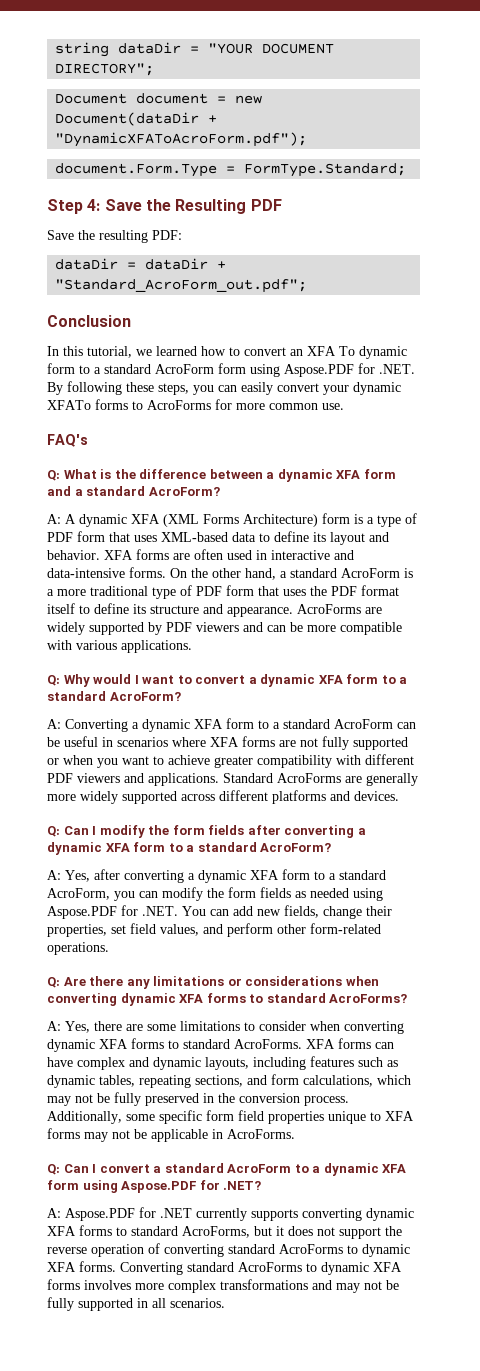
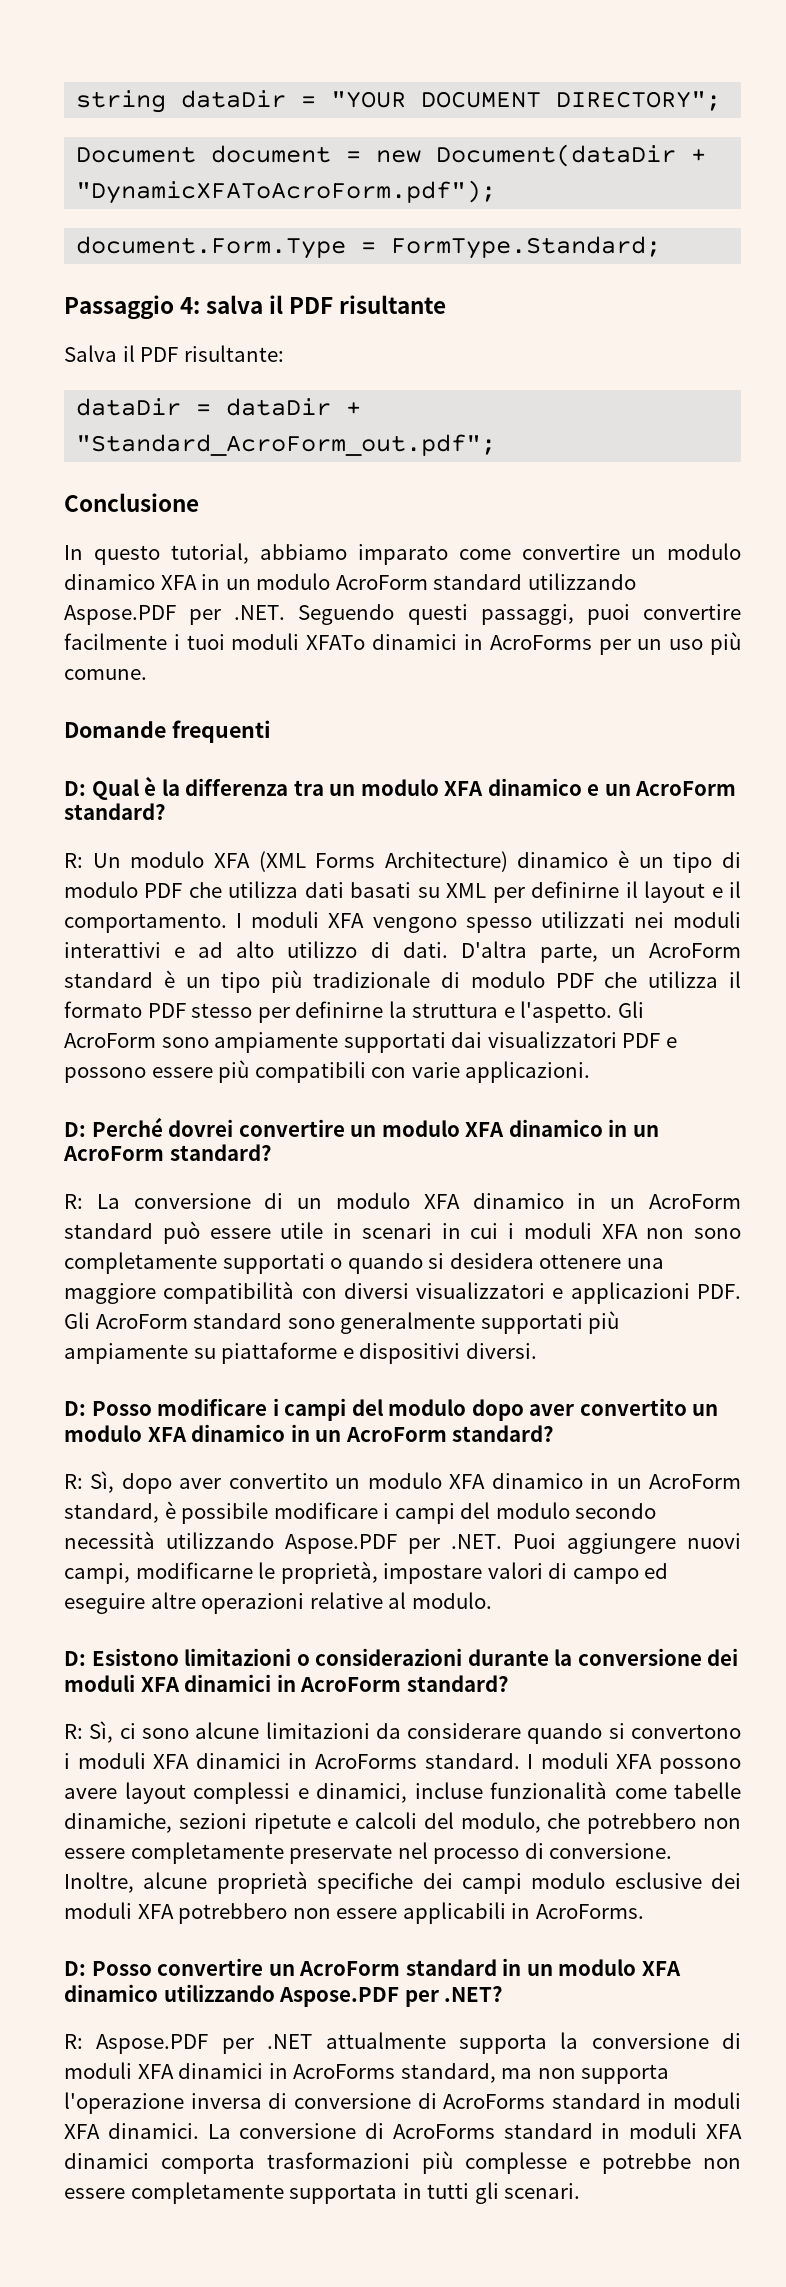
[47,199,282,214] [47,230,182,243] Step 4: Save the Resulting PDF // Save the resulting PDF: -> [64,295,447,320] [64,345,284,362] Passaggio 4: salva il PDF risultante // Salva il PDF risultante:
[47,315,131,327] Conclusion -> [64,493,199,512] Conclusione
[63,346,407,359] [47,363,415,377] [47,381,401,395] [47,399,344,410] [47,434,88,447] [47,469,396,482] [47,486,220,496] [47,513,417,527] [47,531,389,545] [47,549,354,560] [47,567,413,580] [47,585,399,599] [47,603,382,617] [47,622,402,635] [47,640,192,653] [47,674,408,687] [47,691,181,701] [47,718,416,732] [47,736,408,750] [47,754,414,768] [47,773,418,786] [47,790,399,804] [47,825,366,838] [47,842,332,855] [47,869,386,883] [47,887,383,901] [47,905,392,919] [47,923,381,937] [47,942,109,955] [47,976,379,989] [47,993,408,1006] [47,1021,404,1034] [47,1038,394,1052] [47,1056,398,1070] [47,1074,411,1088] [47,1092,349,1106] [47,1110,414,1124] [47,1128,295,1142] [47,1163,407,1176] [47,1180,262,1193] [47,1207,414,1221] [47,1225,402,1239] [47,1243,410,1257] [47,1261,402,1275] [47,1279,399,1293] [47,1297,225,1311] this tutorial, we learned how to convert an XFA To dynamic form to a standard AcroForm form using Aspose.PDF for .NET. By following these steps, you can easily convert your dynamic XFATo forms to AcroForms for more common use. // FAQ's // Q: What is the difference between a dynamic XFA form and a standard AcroForm? // A: A dynamic XFA (XML Forms Architecture) form is a type of PDF form that uses XML-based data to define its layout and behavior. XFA forms are often used in interactive and data-intensive forms. On the other hand, a standard AcroForm is a more traditional type of PDF form that uses the PDF format itself to define its structure and appearance. AcroForms are widely supported by PDF viewers and can be more compatible with various applications. // Q: Why would I want to convert a dynamic XFA form to a standard AcroForm? // A: Converting a dynamic XFA form to a standard AcroForm can be useful in scenarios where XFA forms are not fully supported or when you want to achieve greater compatibility with different PDF viewers and applications. Standard AcroForms are generally more widely supported across different platforms and devices. // Q: Can I modify the form fields after converting a dynamic XFA form to a standard AcroForm? // A: Yes, after converting a dynamic XFA form to a standard AcroForm, you can modify the form fields as needed using Aspose.PDF for .NET. You can add new fields, change their properties, set field values, and perform other form-related operations. // Q: Are there any limitations or considerations when converting dynamic XFA forms to standard AcroForms? // A: Yes, there are some limitations to consider when converting dynamic XFA forms to standard AcroForms. XFA forms can have complex and dynamic layouts, including features such as dynamic tables, repeating sections, and form calculations, which may not be fully preserved in the conversion process. Additionally, some specific form field properties unique to XFA forms may not be applicable in AcroForms. // Q: Can I convert a standard AcroForm to a dynamic XFA form using Aspose.PDF for .NET? // A: Aspose.PDF for .NET currently supports converting dynamic XFA forms to standard AcroForms, but it does not support the reverse operation of converting standard AcroForms to dynamic XFA forms. Converting standard AcroForms to dynamic XFA forms involves more complex transformations and may not be fully supported in all scenarios. -> [94,543,741,565] [64,573,636,590] [64,604,741,625] [64,632,742,655] [64,669,147,680] [64,720,271,743] [64,776,737,800] [64,803,166,820] [64,850,741,873] [64,881,741,903] [64,911,741,933] [64,941,742,963] [64,970,742,993] [64,1001,644,1023] [64,1031,677,1053] [64,1060,591,1083] [64,1117,659,1137] [63,1144,272,1161] [64,1192,741,1209] [64,1221,741,1244] [64,1252,664,1274] [64,1281,741,1304] [64,1311,620,1334] [64,1342,537,1364] [64,1398,719,1421] [64,1424,555,1442] [64,1471,742,1494] [64,1501,657,1524] [64,1531,741,1554] [64,1561,669,1584] [64,1592,492,1614] [64,1648,739,1666] [64,1674,509,1692] [64,1721,741,1744] [64,1752,742,1774] [64,1781,741,1804] [64,1812,741,1834] [64,1842,673,1864] [64,1871,741,1894] [64,1902,644,1924] [64,1958,681,1976] [64,1984,504,2007] [64,2032,741,2054] [64,2062,670,2084] [64,2092,741,2114] [64,2122,743,2139] [64,2151,741,2174] [64,2182,581,2204] questo tutorial, abbiamo imparato come convertire un modulo dinamico XFA in un modulo AcroForm standard utilizzando Aspose.PDF per .NET. Seguendo questi passaggi, puoi convertire facilmente i tuoi moduli XFATo dinamici in AcroForms per un uso più comune. // Domande frequenti // D: Qual è la differenza tra un modulo XFA dinamico e un AcroForm standard? // R: Un modulo XFA (XML Forms Architecture) dinamico è un tipo di modulo PDF che utilizza dati basati su XML per definirne il layout e il comportamento. I moduli XFA vengono spesso utilizzati nei moduli interattivi e ad alto utilizzo di dati. D'altra parte, un AcroForm standard è un tipo più tradizionale di modulo PDF che utilizza il formato PDF stesso per definirne la struttura e l'aspetto. Gli AcroForm sono ampiamente supportati dai visualizzatori PDF e possono essere più compatibili con varie applicazioni. // D: Perché dovrei convertire un modulo XFA dinamico in un AcroForm standard? // R: La conversione di un modulo XFA dinamico in un AcroForm standard può essere utile in scenari in cui i moduli XFA non sono completamente supportati o quando si desidera ottenere una maggiore compatibilità con diversi visualizzatori e applicazioni PDF. Gli AcroForm standard sono generalmente supportati più ampiamente su piattaforme e dispositivi diversi. // D: Posso modificare i campi del modulo dopo aver convertito un modulo XFA dinamico in un AcroForm standard? // R: Sì, dopo aver convertito un modulo XFA dinamico in un AcroForm standard, è possibile modificare i campi del modulo secondo necessità utilizzando Aspose.PDF per .NET. Puoi aggiungere nuovi campi, modificarne le proprietà, impostare valori di campo ed eseguire altre operazioni relative al modulo. // D: Esistono limitazioni o considerazioni durante la conversione dei moduli XFA dinamici in AcroForm standard? // R: Sì, ci sono alcune limitazioni da considerare quando si convertono i moduli XFA dinamici in AcroForms standard. I moduli XFA possono avere layout complessi e dinamici, incluse funzionalità come tabelle dinamiche, sezioni ripetute e calcoli del modulo, che potrebbero non essere completamente preservate nel processo di conversione. Inoltre, alcune proprietà specifiche dei campi modulo esclusive dei moduli XFA potrebbero non essere applicabili in AcroForms. // D: Posso convertire un AcroForm standard in un modulo XFA dinamico utilizzando Aspose.PDF per .NET? // R: Aspose.PDF per .NET attualmente supporta la conversione di moduli XFA dinamici in AcroForms standard, ma non supporta l'operazione inversa di conversione di AcroForms standard in moduli XFA dinamici. La conversione di AcroForms standard in moduli XFA dinamici comporta trasformazioni più complesse e potrebbe non essere completamente supportata in tutti gli scenari.

